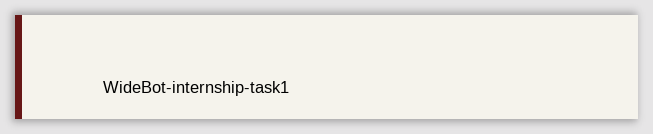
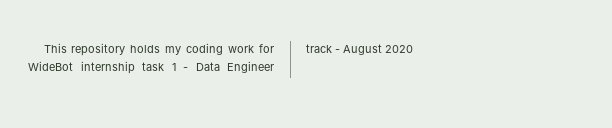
[103,81,289,96] WideBot-internship-task1 -> [43,43,274,56] [28,61,274,74] [306,44,413,55] This repository holds my coding work for WideBot internship task 1 - Data Engineer track - August 2020

